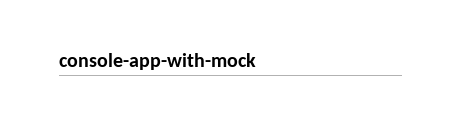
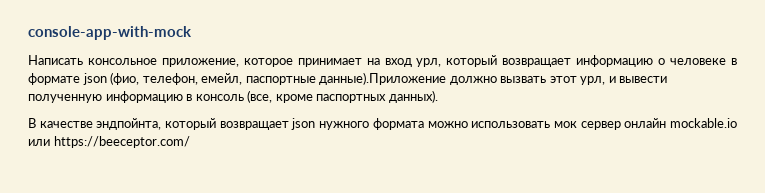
(256, 61) none -> [28,55,737,67] [28,72,668,85] [28,90,438,103] [28,118,737,130] [28,136,190,148] // Написать консольное приложение, которое принимает на вход урл, который возвращает информацию о человеке в формате json (фио, телефон, емейл, паспортные данные).Приложение должно вызвать этот урл, и вывести полученную информацию в консоль (все, кроме паспортных данных). // В качестве эндпойнта, который возвращает json нужного формата можно использовать мок сервер онлайн mockable.io или https://beeceptor.com/

